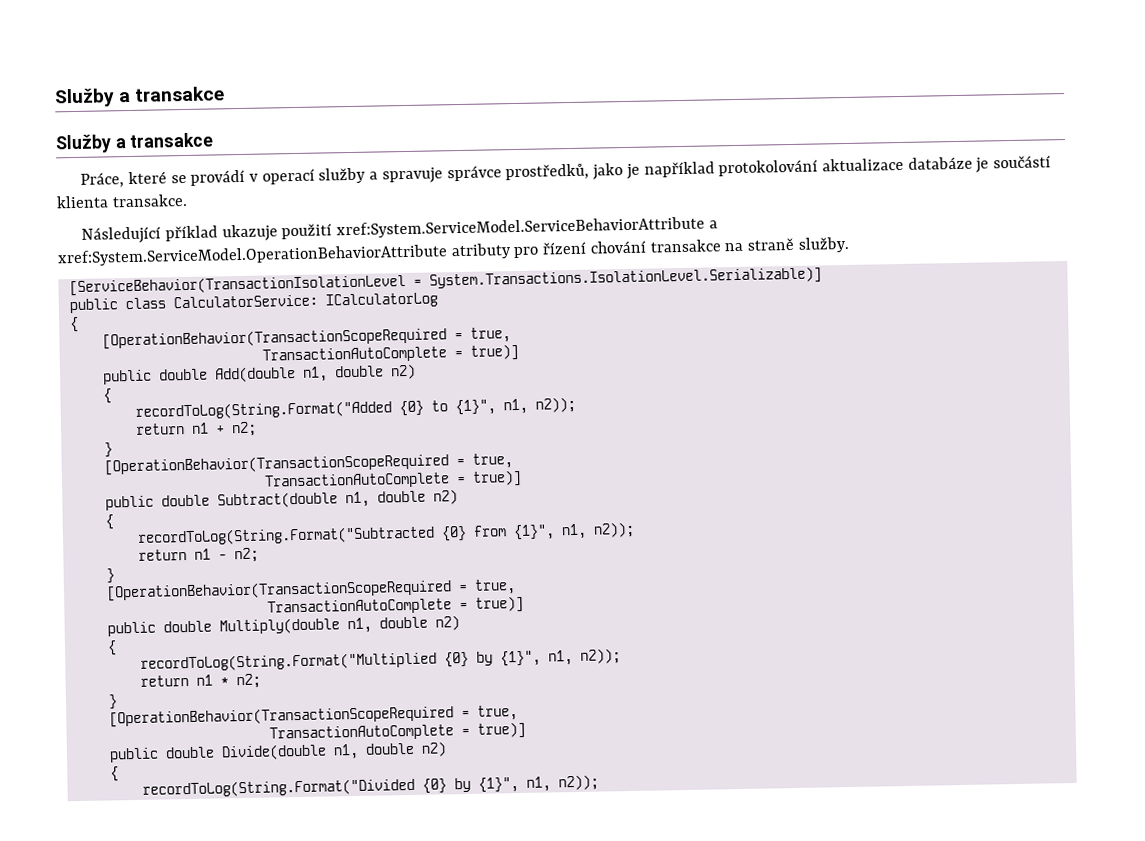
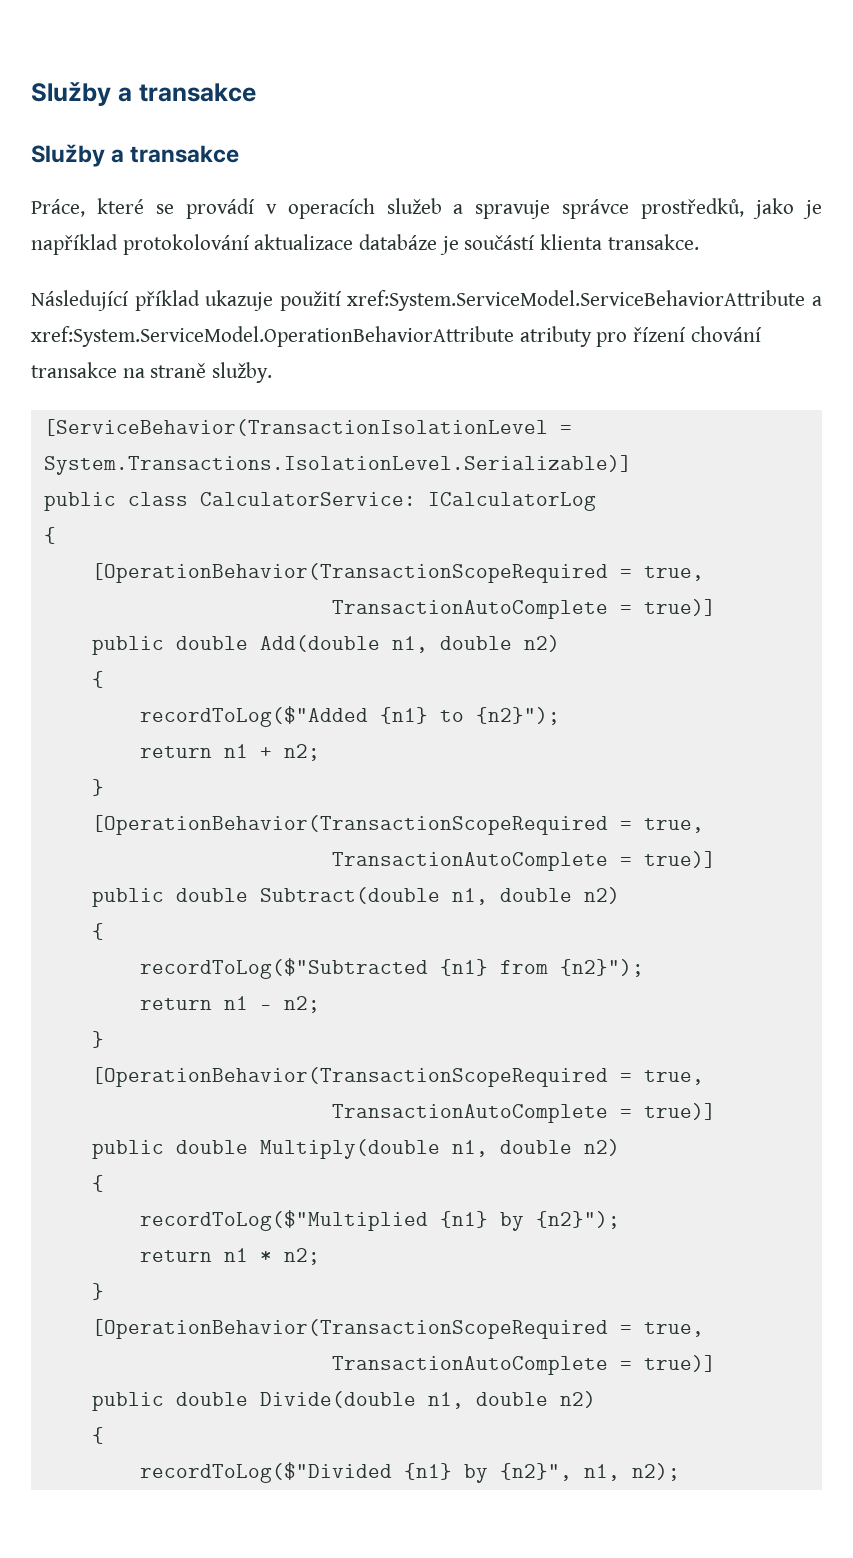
[261,167,367,185] operací služby -> [287,198,442,219] operacích služeb
[134,396,576,420] recordToLog(String.Format("Added {0} to {1}", n1, n2)); -> [139,706,560,727] recordToLog($"Added {n1} to {n2}");
[136,521,635,546] recordToLog(String.Format("Subtracted {0} from {1}", n1, n2)); -> [139,958,644,979] recordToLog($"Subtracted {n1} from {n2}");
[139,648,621,672] recordToLog(String.Format("Multiplied {0} by {1}", n1, n2)); -> [139,1210,620,1231] recordToLog($"Multiplied {n1} by {n2}");
[141,774,599,798] recordToLog(String.Format("Divided {0} by {1}", n1, n2)); -> [139,1462,680,1483] recordToLog($"Divided {n1} by {n2}", n1, n2);

